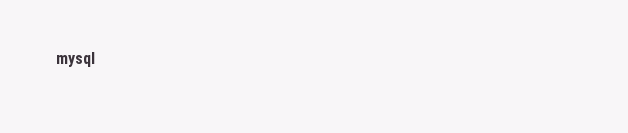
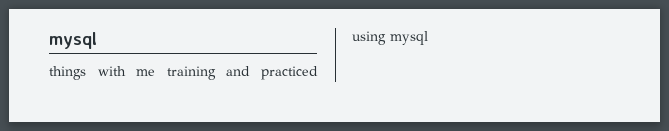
[56,52,95,67] mysql -> [49,32,97,49] [49,66,318,80] [352,31,428,45] mysql // things with me training and practiced using mysql

